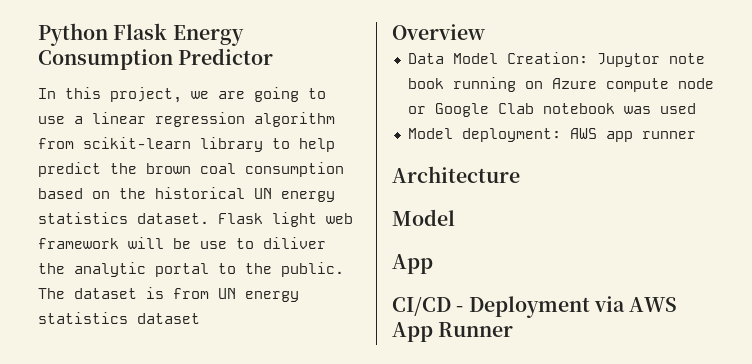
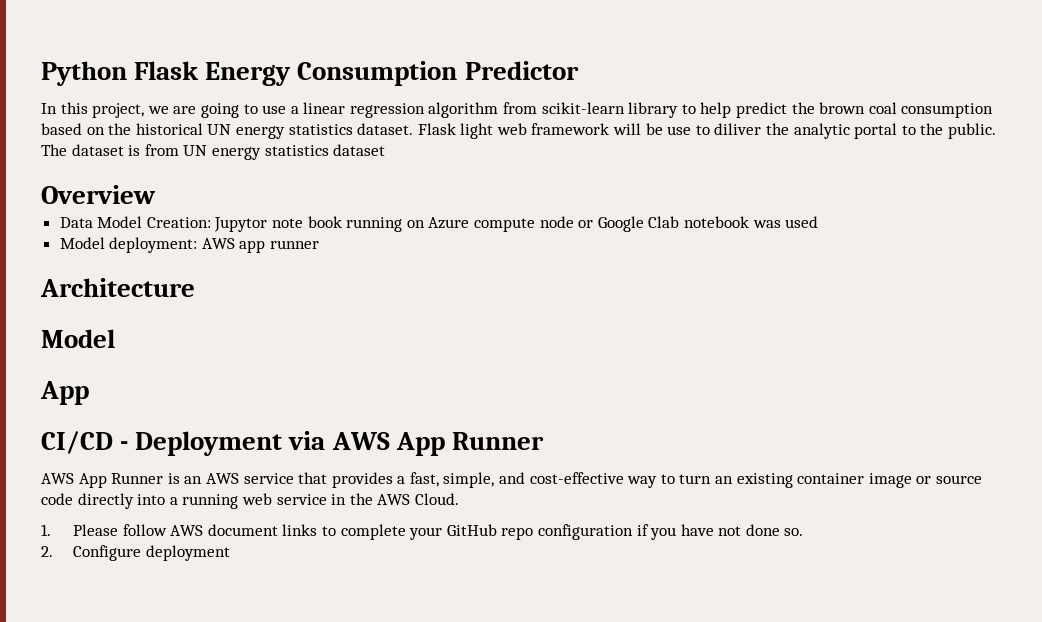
(514, 329) none -> [41,472,982,488] [41,493,459,509] [41,524,804,540] [41,545,230,561] // AWS App Runner is an AWS service that provides a fast, simple, and cost-effective way to turn an existing container image or source code directly into a running web service in the AWS Cloud. // 1. Please follow AWS document links to complete your GitHub repo configuration if you have not done so. // 2. Configure deployment

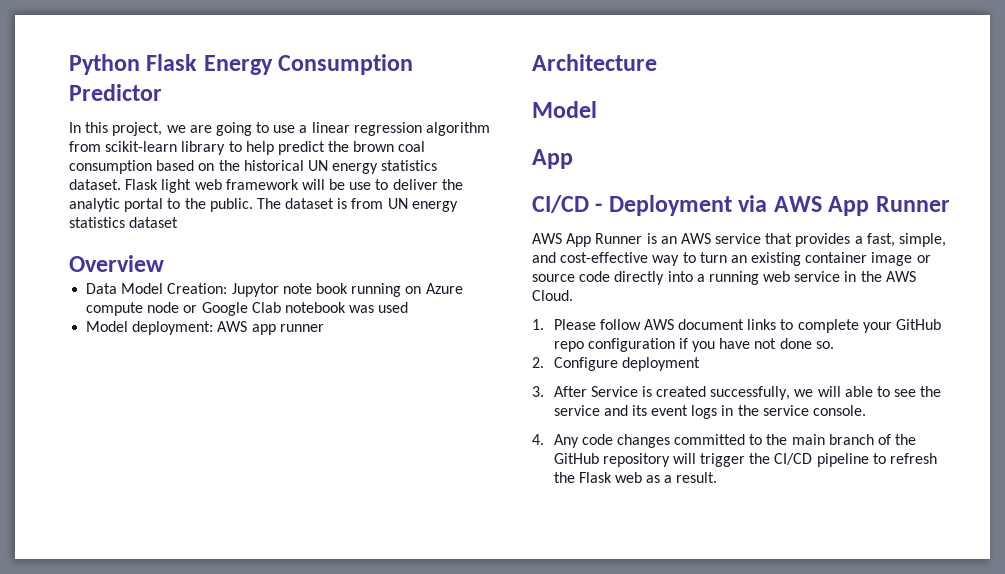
[714,123,762,135] diliver -> [392,179,438,190] deliver
(230, 553) none -> [532,386,942,400] [553,405,866,419] [532,434,917,448] [553,453,937,467] [553,472,718,483] // 3. After Service is created successfully, we will able to see the service and its event logs in the service console. // 4. Any code changes committed to the main branch of the GitHub repository will trigger the CI/CD pipeline to refresh the Flask web as a result.

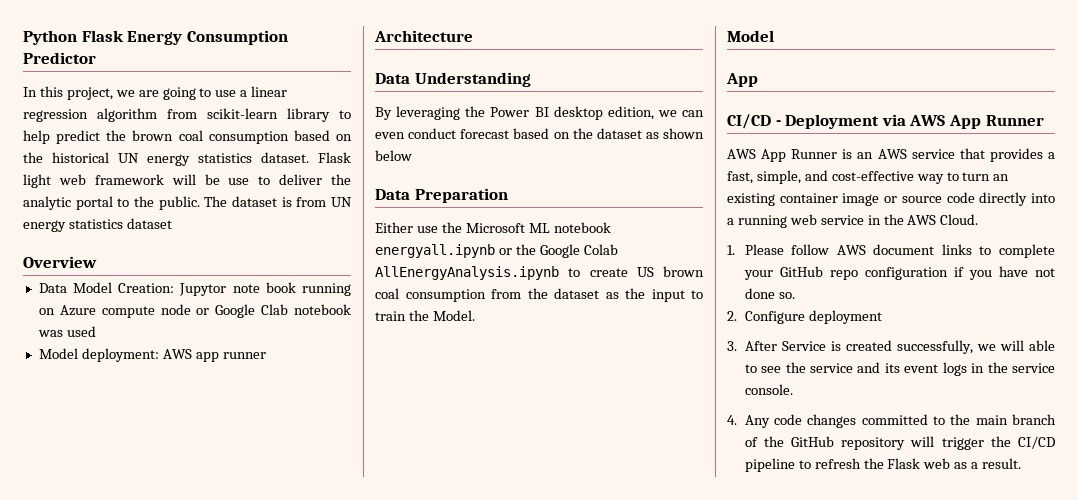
(657, 62) none -> [375,72,531,87] [375,106,704,120] [375,128,704,139] [375,150,412,161] [375,188,508,203] [375,222,611,233] [375,244,618,258] [375,266,704,280] [375,288,703,302] [375,310,475,321] // Data Understanding // By leveraging the Power BI desktop edition, we can even conduct forecast based on the dataset as shown below // Data Preparation // Either use the Microsoft ML notebook energyall.ipynb or the Google Colab AllEnergyAnalysis.ipynb to create US brown coal consumption from the dataset as the input to train the Model.

